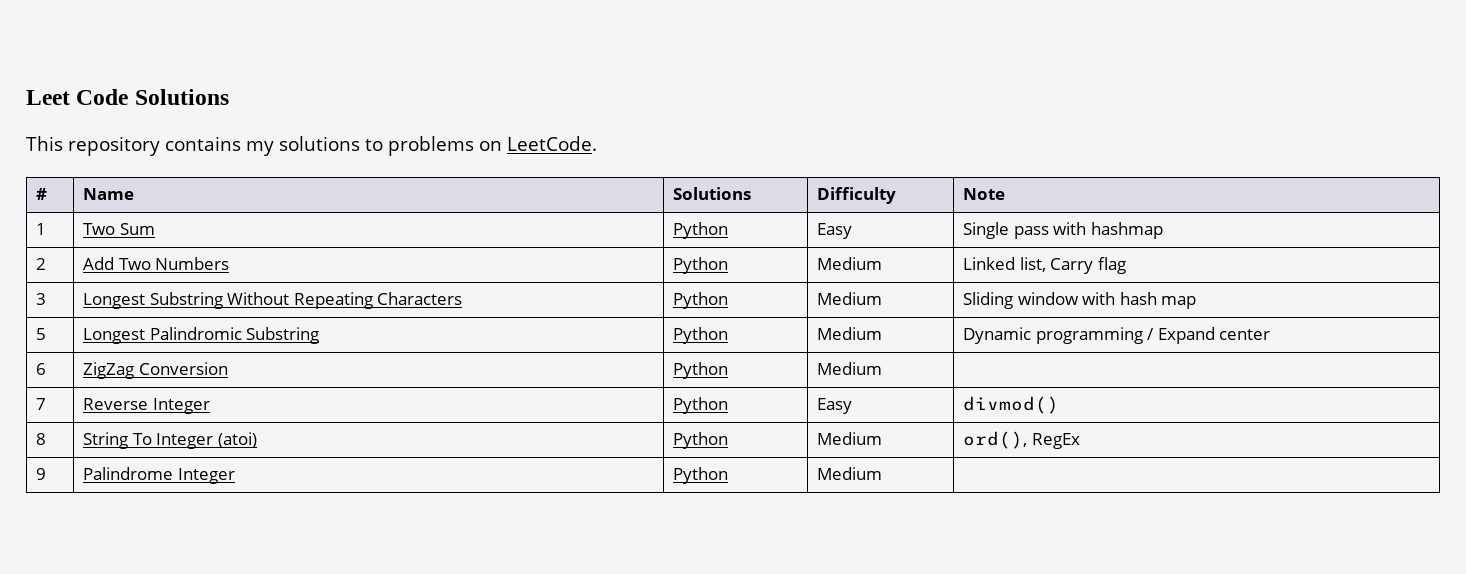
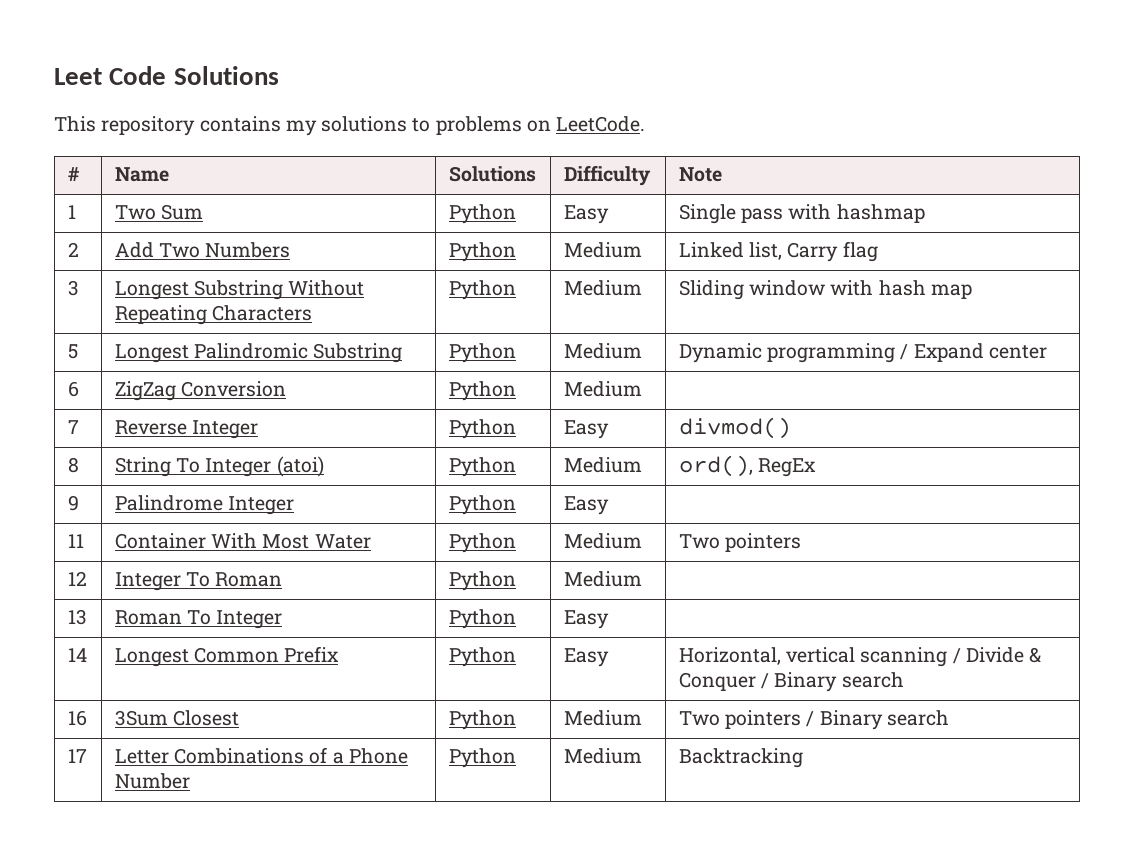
[817,467,883,480] Medium | -> [563,496,609,515] [67,534,84,548] [114,533,371,549] [448,533,516,553] [563,533,642,549] [678,533,802,552] [67,571,87,586] [114,572,283,591] [448,571,516,591] [563,571,642,587] [67,609,87,625] [114,610,283,629] [448,609,516,629] [563,610,609,629] [67,648,87,662] [114,646,340,667] [448,647,516,667] [563,648,609,667] [678,647,1042,667] [678,672,904,692] [67,710,87,726] [114,710,240,726] [448,710,516,730] [563,710,642,726] [678,710,949,730] [67,749,87,763] [114,747,408,764] [114,773,190,789] [448,748,516,768] [563,748,642,764] [678,748,803,768] Easy | // 11 | Container With Most Water | Python | Medium | Two pointers // 12 | Integer To Roman | Python | Medium | // 13 | Roman To Integer | Python | Easy | // 14 | Longest Common Prefix | Python | Easy | Horizontal, vertical scanning / Divide & Conquer / Binary search // 16 | 3Sum Closest | Python | Medium | Two pointers / Binary search // 17 | Letter Combinations of a Phone Number | Python | Medium | Backtracking

